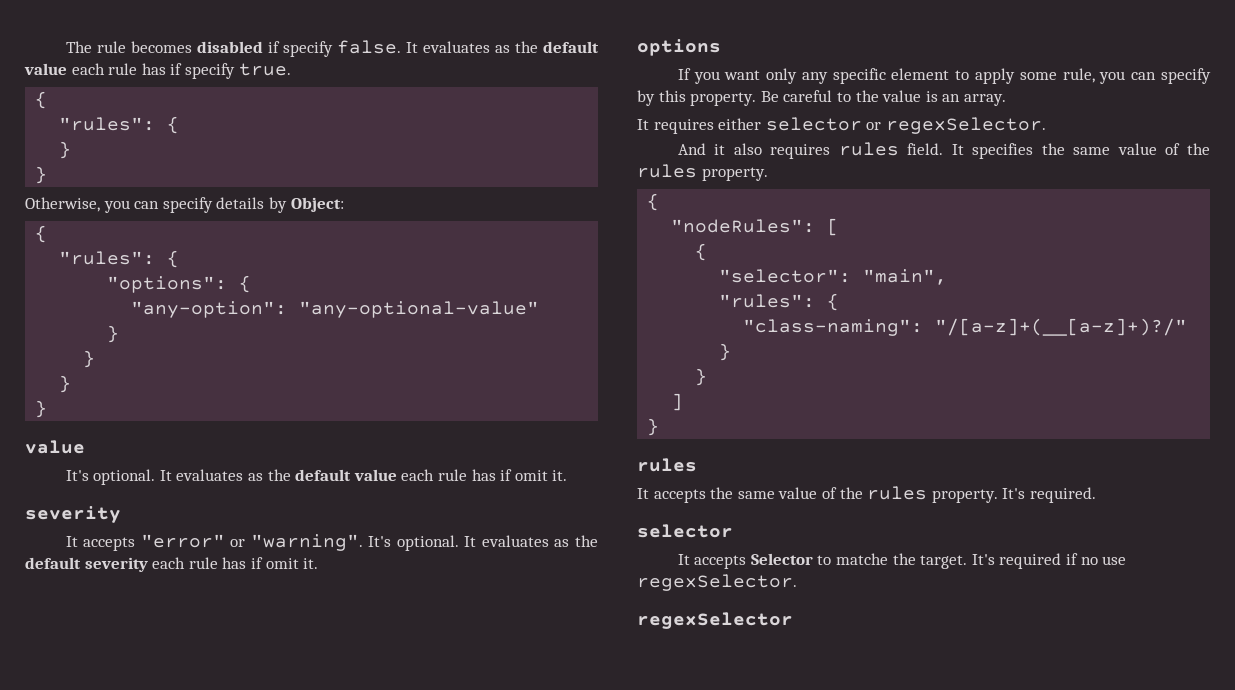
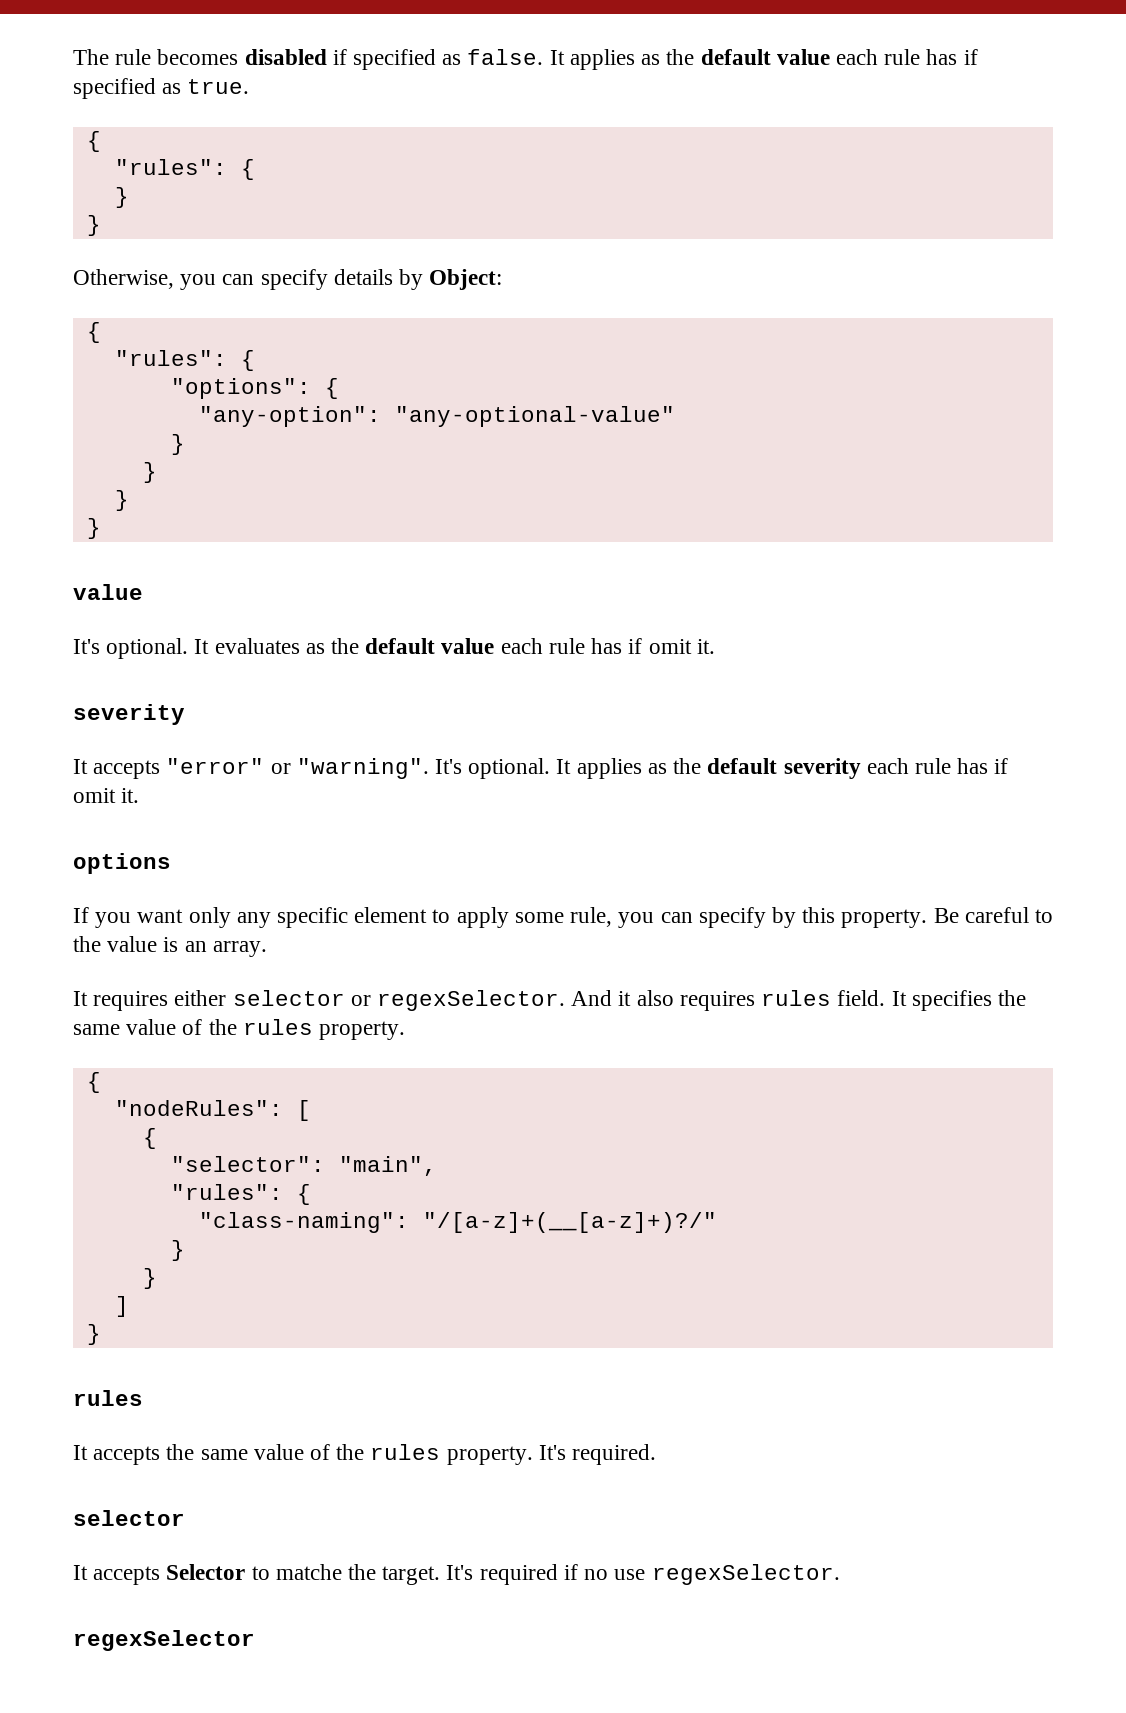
[282,41,333,57] specify -> [353,49,462,70] specified as
[422,41,599,53] [24,63,235,79] evaluates as the default value each rule has if specify -> [569,49,978,70] [73,78,182,99] applies as the default value each rule has if specified as
[481,535,549,547] evaluates -> [576,758,642,779] applies
(1046, 125) // -> (566, 1000) none

